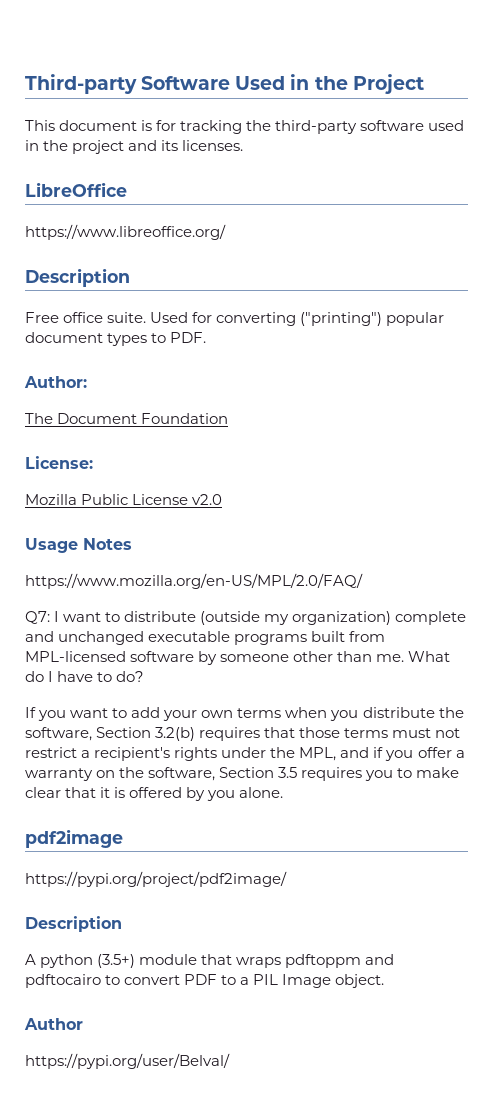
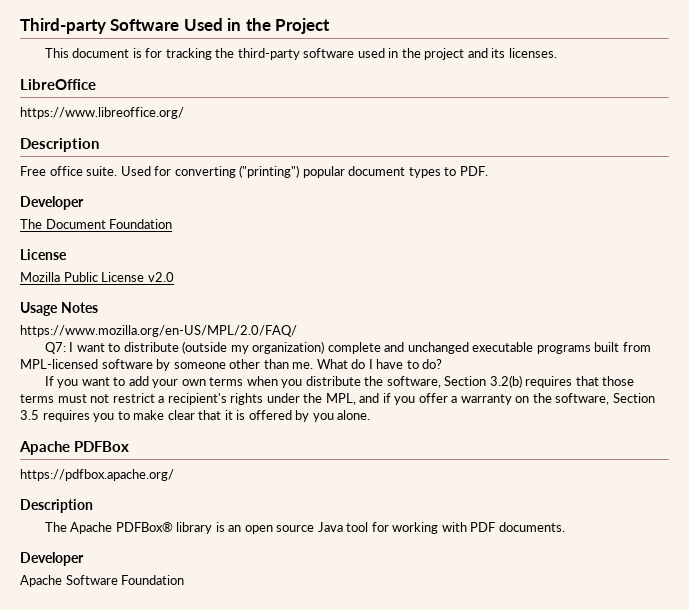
[24,376,87,388] Author: -> [20,196,84,210] Developer
[25,456,93,469] License: -> [20,249,67,260] License
[25,829,123,848] [25,871,287,887] [25,916,122,932] [25,954,395,968] [25,974,385,988] [24,1018,83,1030] [25,1053,230,1069] pdf2image // https://pypi.org/project/pdf2image/ // Description // A python (3.5+) module that wraps pdftoppm and pdftocairo to convert PDF to a PIL Image object. // Author // https://pypi.org/user/Belval/ -> [19,441,130,455] [20,469,174,481] [20,499,93,513] [44,522,565,534] [20,552,84,566] [20,575,185,587] Apache PDFBox // https://pdfbox.apache.org/ // Description // The Apache PDFBox® library is an open source Java tool for working with PDF documents. // Developer // Apache Software Foundation

